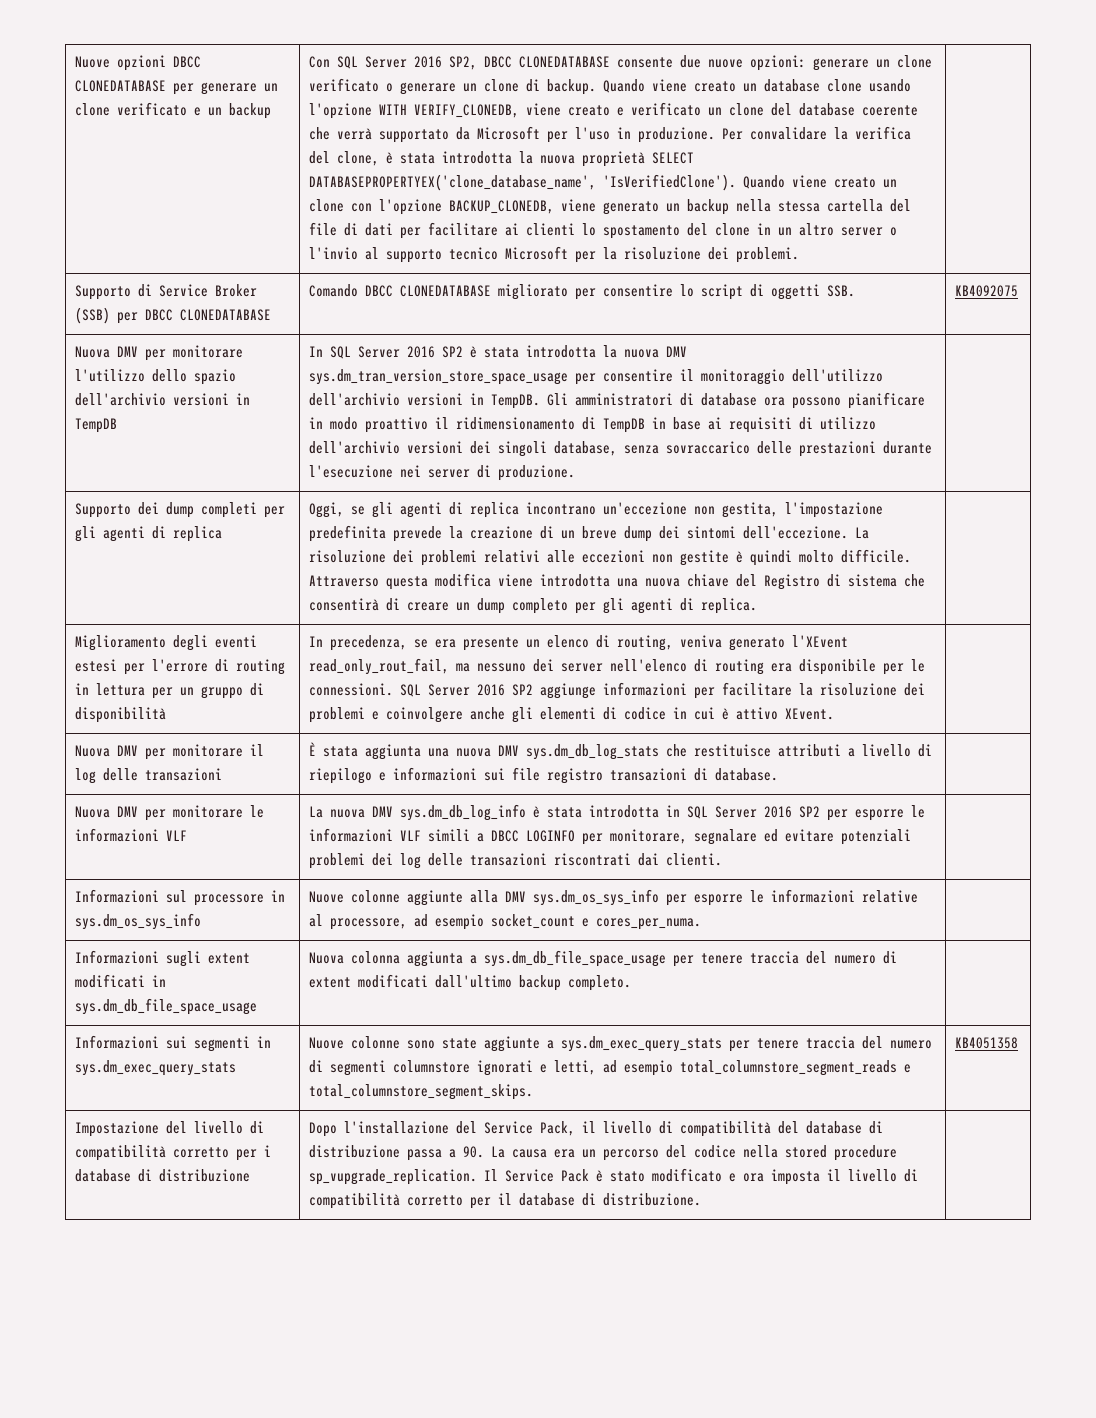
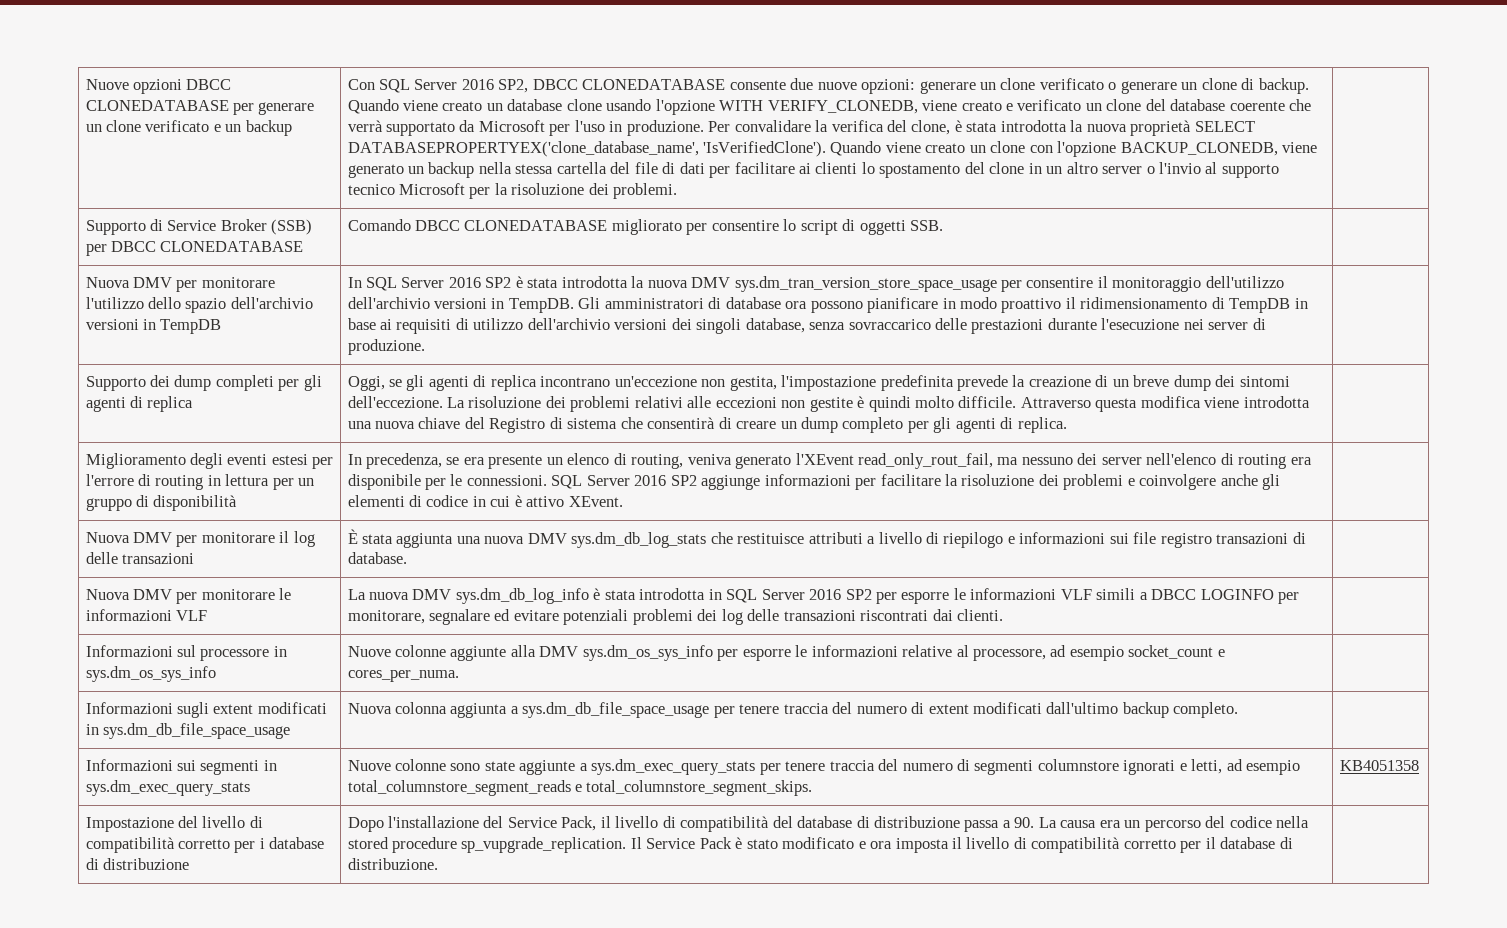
[955,285,1019,297] KB4092075 -> (944, 225) none

